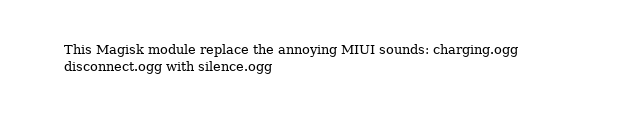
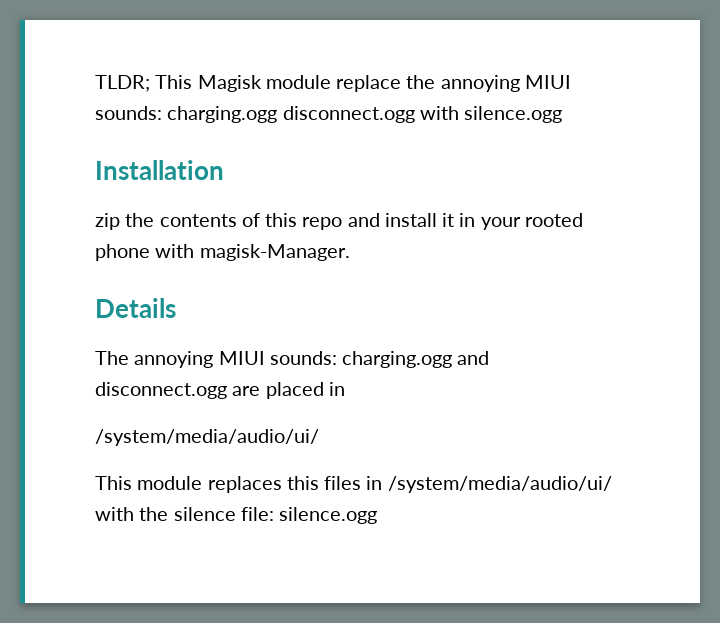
(64, 49) none -> [95,75,150,92] TLDR;
(272, 67) none -> [95,160,224,180] [95,213,583,230] [95,244,350,261] [95,298,176,318] [95,351,490,368] [95,382,345,399] [95,429,319,446] [95,476,612,493] [95,507,378,524] // Installation // zip the contents of this repo and install it in your rooted phone with magisk-Manager. // Details // The annoying MIUI sounds: charging.ogg and disconnect.ogg are placed in // /system/media/audio/ui/ // This module replaces this files in /system/media/audio/ui/ with the silence file: silence.ogg

